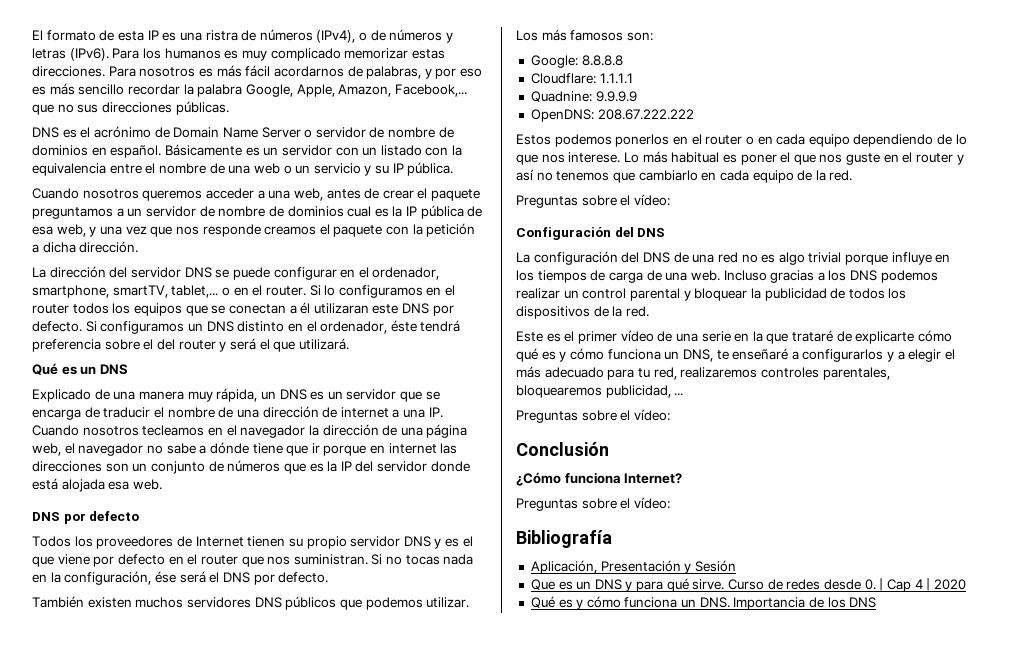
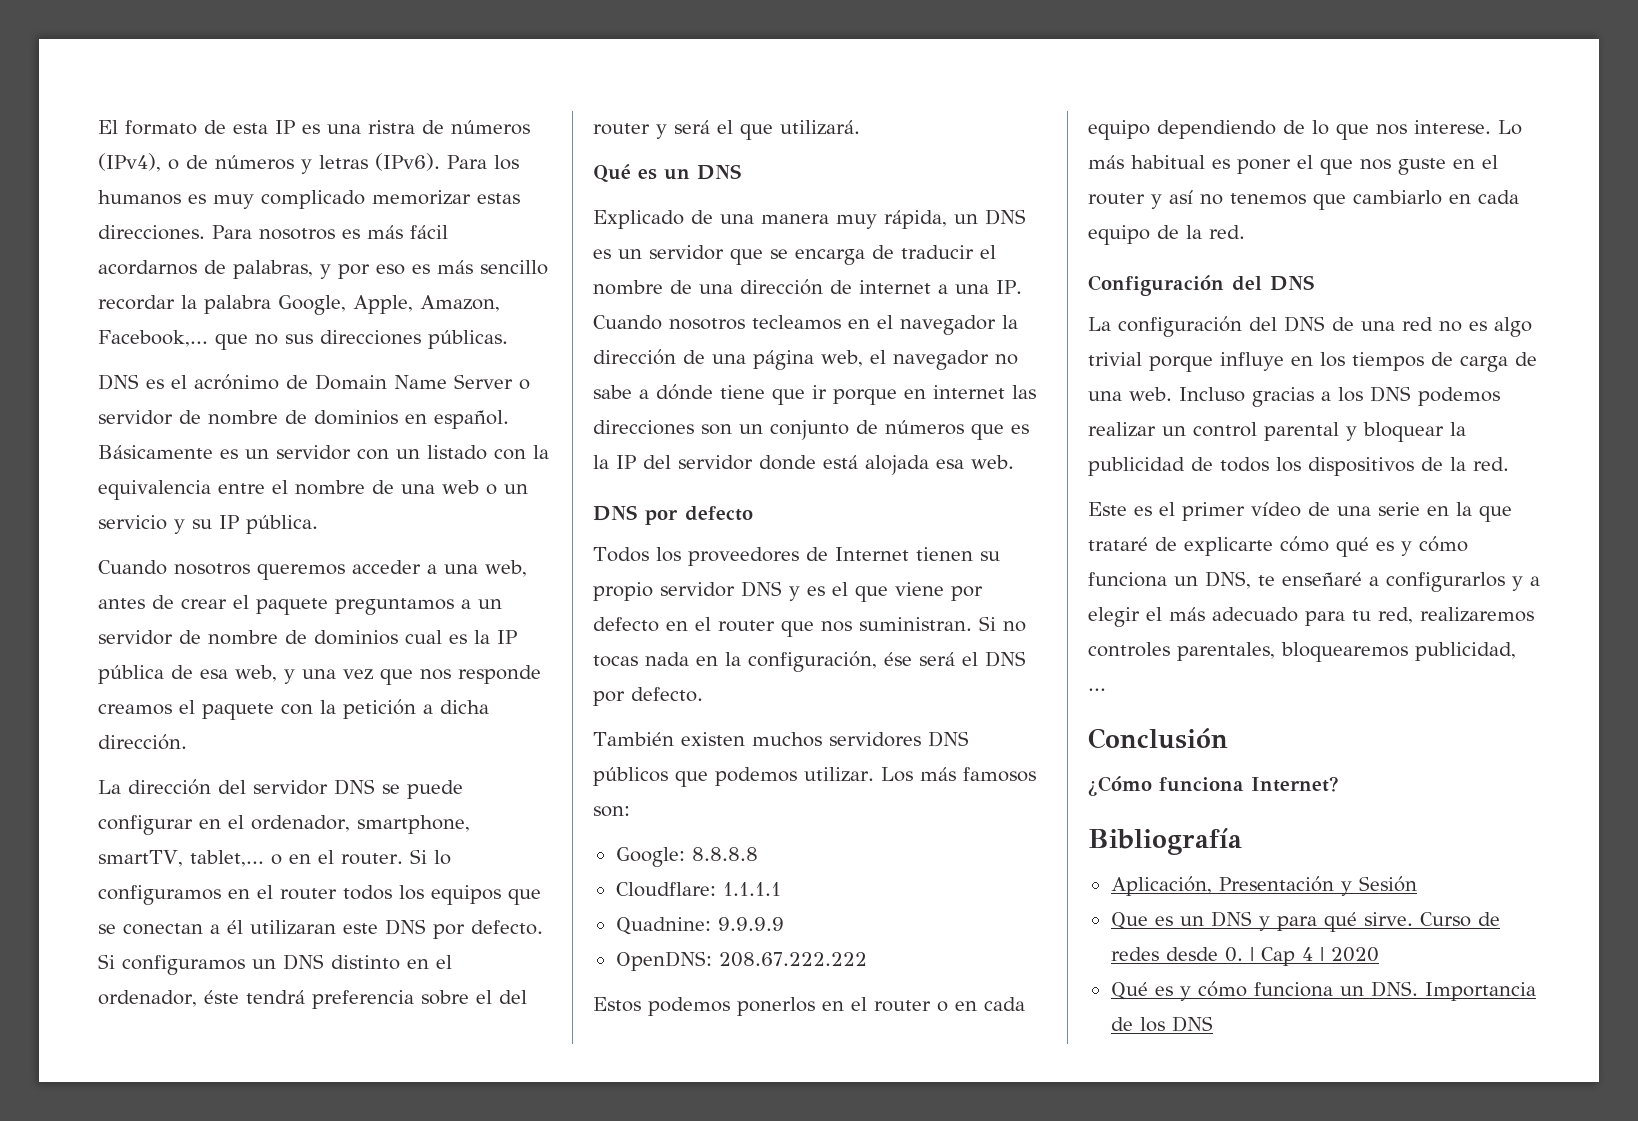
[516,194,670,208] // Preguntas sobre el vídeo: -> (1245, 232) none
[516,409,670,423] // Preguntas sobre el vídeo: -> (1106, 689) none
[516,497,670,511] // Preguntas sobre el vídeo: -> (1339, 784) none

